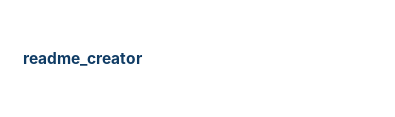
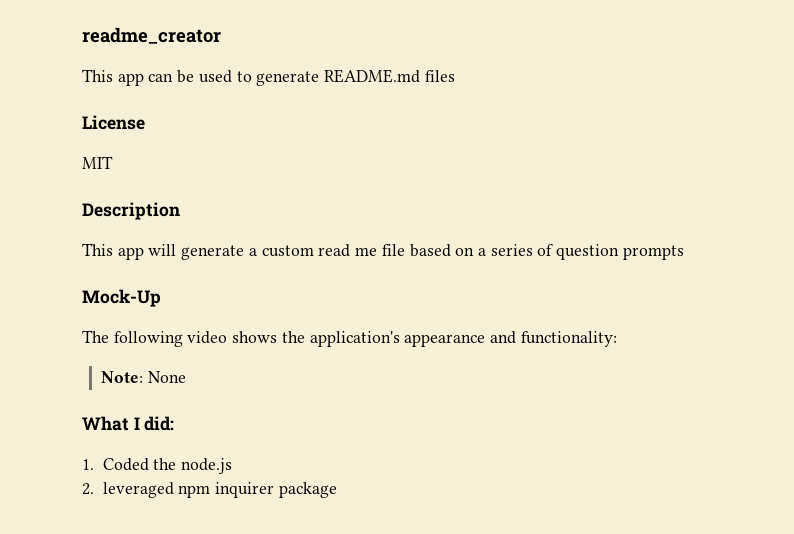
(143, 59) none -> [82,69,455,86] [82,115,145,130] [82,156,113,169] [82,202,180,220] [82,243,684,260] [82,289,161,307] [82,330,617,347] [101,371,186,383] [82,416,175,431] [82,458,233,474] [82,482,337,498] // This app can be used to generate README.md files // License // MIT // Description // This app will generate a custom read me file based on a series of question prompts // Mock-Up // The following video shows the application's appearance and functionality: // Note: None // What I did: // 1. Coded the node.js // 2. leveraged npm inquirer package

